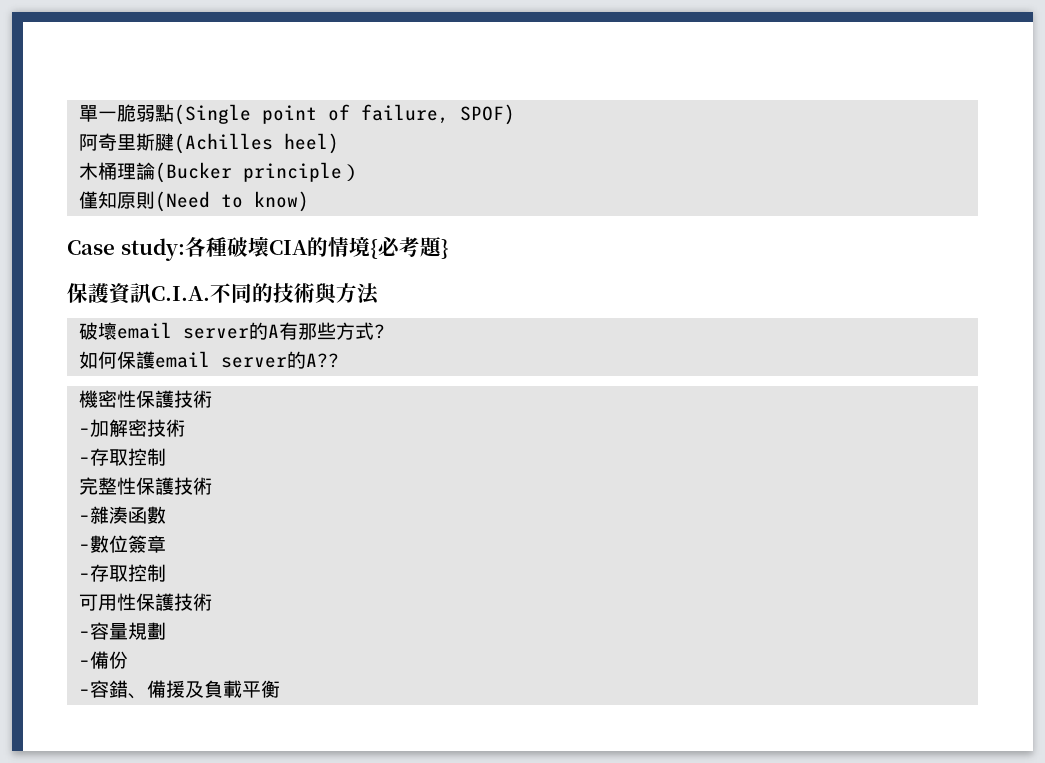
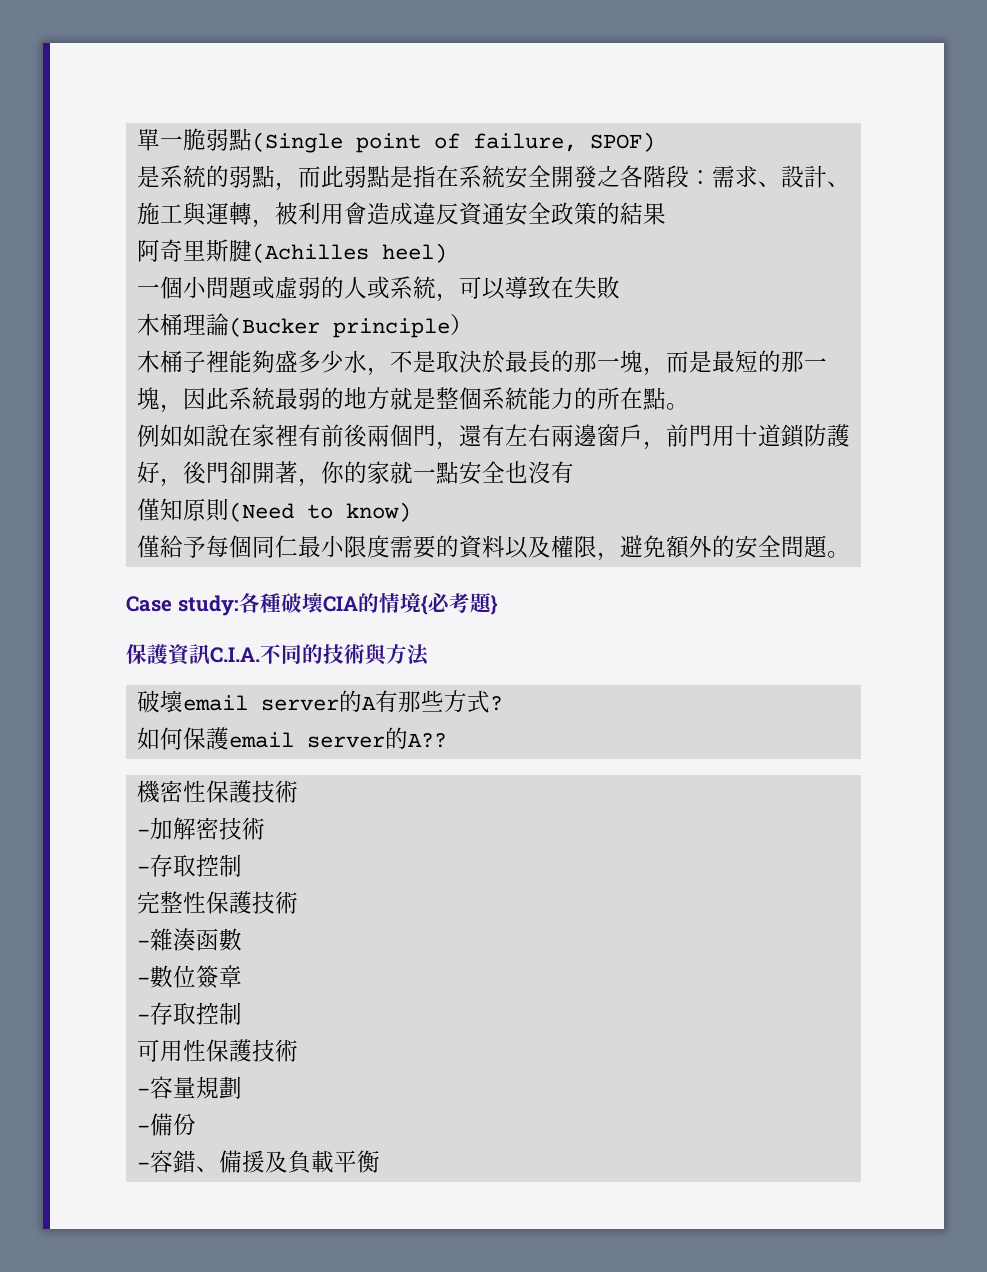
(515, 114) none -> [136,165,850,191] [136,202,666,228] // 是系統的弱點，而此弱點是指在系統安全開發之各階段：需求、設計、施工與運轉，被利用會造成違反資通安全政策的結果
(339, 143) none -> [136,276,620,302] // 一個小問題或虛弱的人或系統，可以導致在失敗
(361, 172) none -> [136,350,827,376] [136,387,689,413] [136,424,850,450] [136,461,574,487] // 木桶子裡能夠盛多少水，不是取決於最長的那一塊，而是最短的那一塊，因此系統最弱的地方就是整個系統能力的所在點。 // 例如如說在家裡有前後兩個門，還有左右兩邊窗戶，前門用十道鎖防護好，後門卻開著，你的家就一點安全也沒有
(309, 201) none -> [136,535,850,561] // 僅給予每個同仁最小限度需要的資料以及權限，避免額外的安全問題。

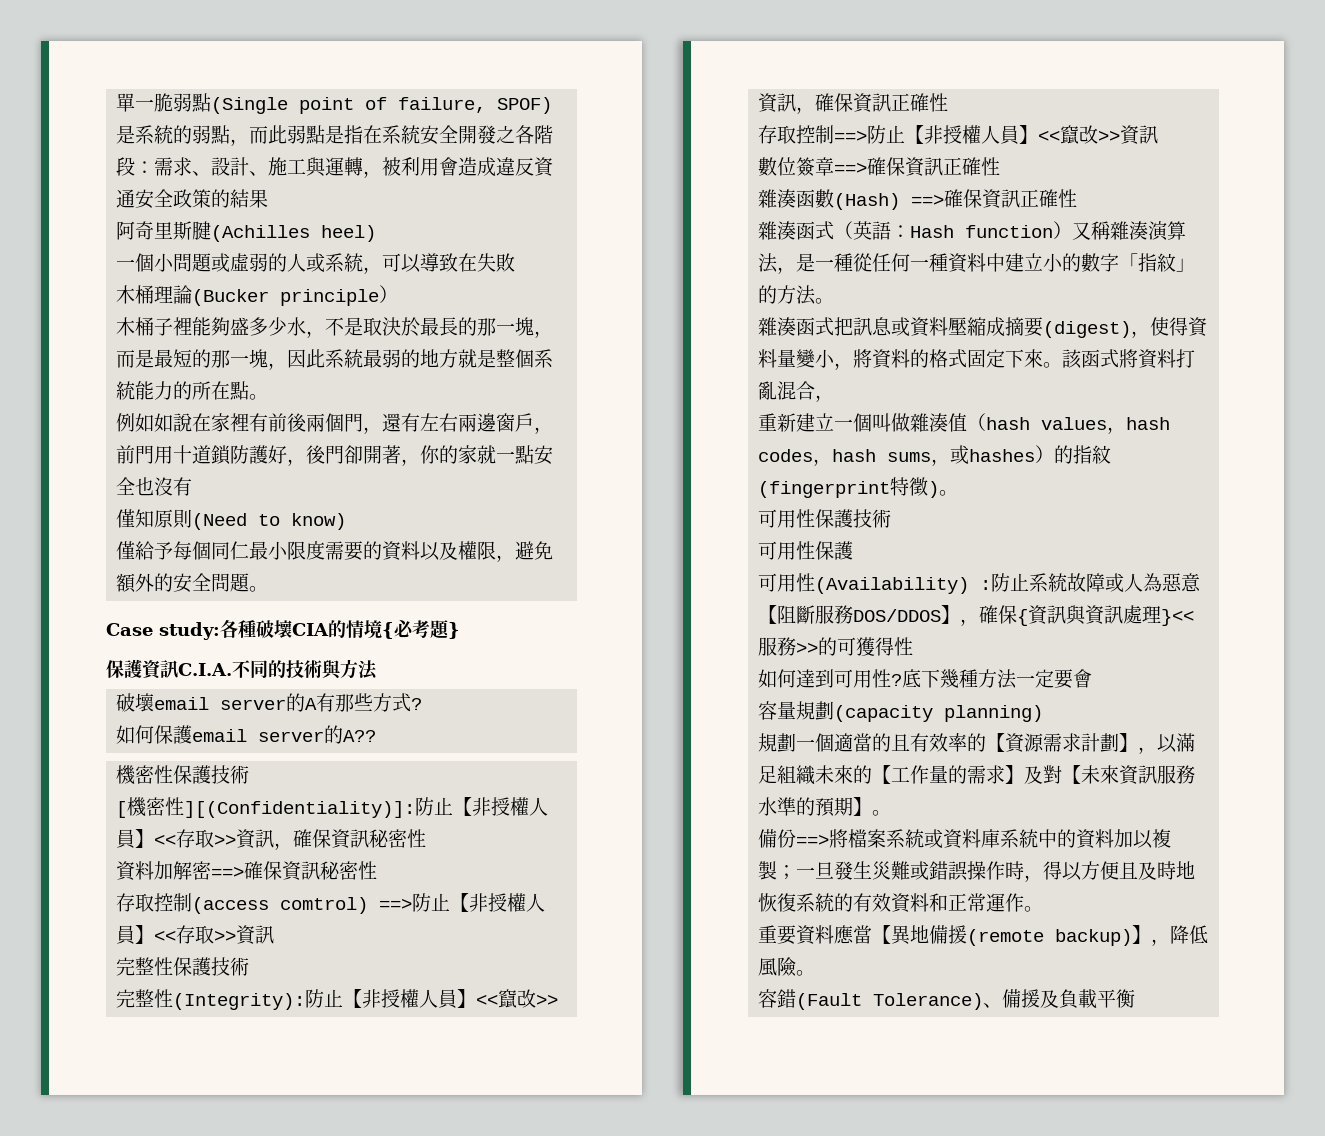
[136,817,265,840] [136,854,242,877] [136,891,298,914] [136,928,242,951] [136,965,242,988] [136,1002,242,1025] [136,1039,298,1062] [136,1076,242,1099] [136,1113,196,1136] [136,1150,196,1173] –加解密技術 // –存取控制 // 完整性保護技術 // –雜湊函數 // –數位簽章 // –存取控制 // 可用性保護技術 // –容量規劃 // –備份 // –容錯 -> [116,797,549,818] [116,829,427,850] [116,861,378,881] [116,893,546,914] [116,925,275,945] [116,957,250,976] [116,989,559,1010] [758,93,949,114] [758,125,1159,145] [758,157,1001,177] [758,189,1078,210] [758,221,1187,241] [758,253,1196,274] [758,285,835,305] [758,317,1209,338] [758,349,1196,370] [758,381,835,402] [758,413,1171,434] [758,445,1112,466] [758,477,959,498] [758,509,892,528] [758,541,854,560] [758,573,1202,594] [758,605,1195,626] [758,637,914,656] [758,669,1093,689] [758,701,1044,722] [758,733,1196,754] [758,765,1196,785] [758,797,892,817] [758,829,1172,849] [758,861,1196,882] [758,893,1044,913] [758,925,1209,946] [758,957,816,977] [758,989,984,1010] [機密性][(Confidentiality)]:防止【非授權人員】<<存取>>資訊，確保資訊秘密性 // 資料加解密==>確保資訊秘密性 // 存取控制(access comtrol) ==>防止【非授權人員】<<存取>>資訊 // 完整性保護技術 // 完整性(Integrity):防止【非授權人員】<<竄改>>資訊，確保資訊正確性 // 存取控制==>防止【非授權人員】<<竄改>>資訊 // 數位簽章==>確保資訊正確性 // 雜湊函數(Hash) ==>確保資訊正確性 // 雜湊函式（英語：Hash function）又稱雜湊演算法，是一種從任何一種資料中建立小的數字「指紋」的方法。 // 雜湊函式把訊息或資料壓縮成摘要(digest)，使得資料量變小，將資料的格式固定下來。該函式將資料打亂混合， // 重新建立一個叫做雜湊值（hash values，hash codes，hash sums，或hashes）的指紋(fingerprint特徵)。 // 可用性保護技術 // 可用性保護 // 可用性(Availability) :防止系統故障或人為惡意【阻斷服務DOS/DDOS】，確保{資訊與資訊處理}<<服務>>的可獲得性 // 如何達到可用性?底下幾種方法一定要會 // 容量規劃(capacity planning) // 規劃一個適當的且有效率的【資源需求計劃】，以滿足組織未來的【工作量的需求】及對【未來資訊服務水準的預期】。 // 備份==>將檔案系統或資料庫系統中的資料加以複製；一旦發生災難或錯誤操作時，得以方便且及時地恢復系統的有效資料和正常運作。 // 重要資料應當【異地備援(remote backup)】，降低風險。 // 容錯(Fault Tolerance)

